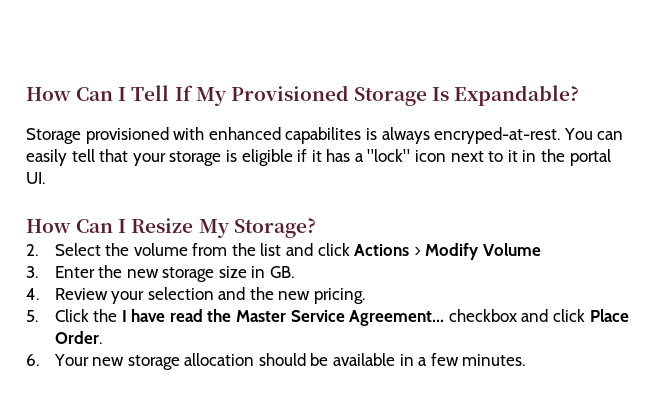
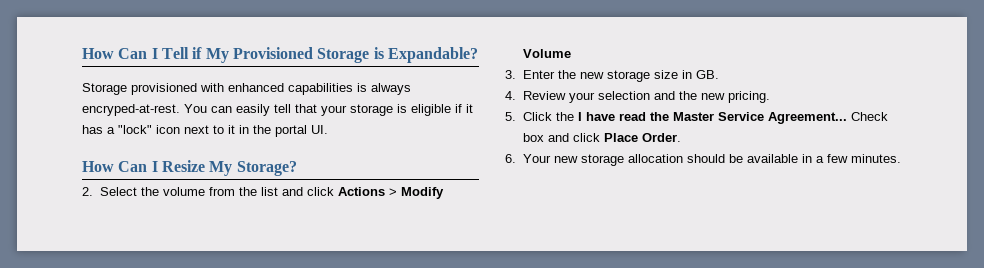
[174,85,193,101] If -> [192,47,203,59] if
[432,87,450,101] Is -> [373,47,384,59] is
[285,127,362,144] capabilites -> [288,83,353,95] capabilities
[448,309,517,322] checkbox -> [850,112,888,121] [522,133,544,142] Check box

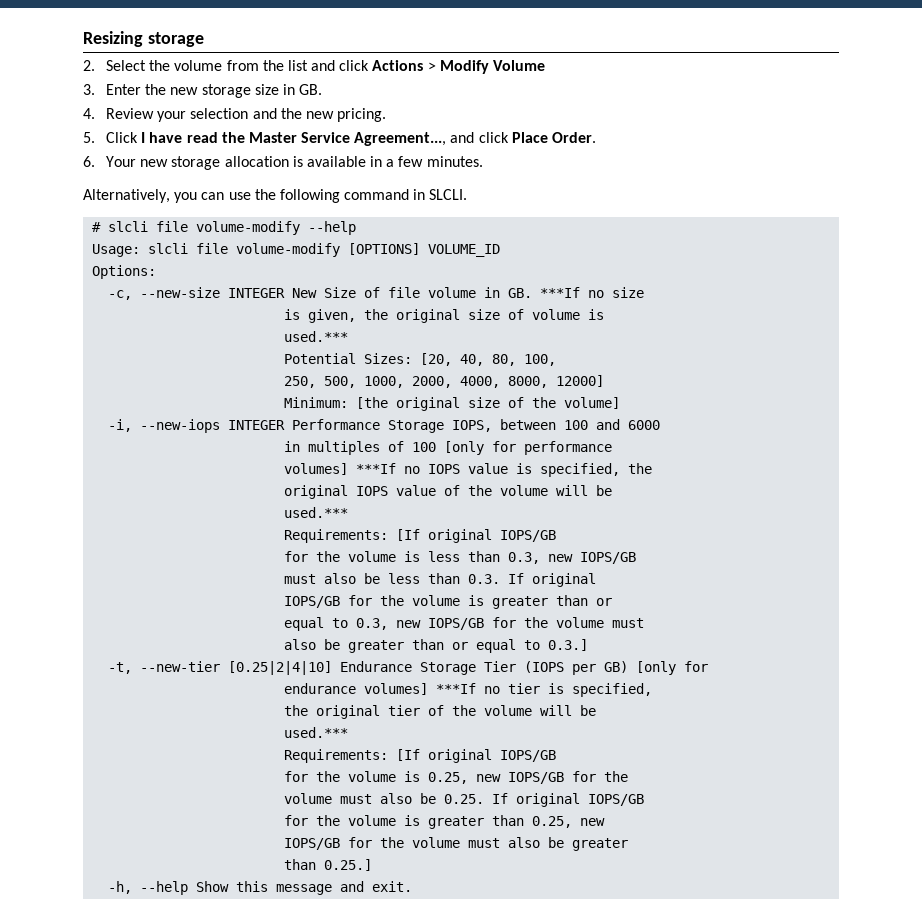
[82,47,478,63] [82,83,411,95] [82,104,473,116] [82,125,328,137] [82,160,297,176] How Can I Tell if My Provisioned Storage is Expandable? // Storage provisioned with enhanced capabilities is always encryped-at-rest. You can easily tell that your storage is eligible if it has a "lock" icon next to it in the portal UI. // How Can I Resize My Storage? -> [83,31,204,47] Resizing storage
[555,112,574,121] the -> (138, 137) none
[767,112,888,124] [522,133,544,142] Agreement... Check box -> [354,132,447,146] Agreement...,
[686,154,743,163] should be -> [292,156,303,167] is
(901, 158) none -> [83,189,468,203] [92,221,357,235] [92,243,501,257] [92,265,157,279] [108,287,645,300] [284,309,605,323] [284,331,349,342] [284,353,557,366] [284,375,605,388] [284,397,621,411] [108,419,661,433] [284,441,613,455] [284,463,653,477] [284,485,613,499] [284,507,349,518] [284,529,557,543] [284,551,637,564] [284,573,597,587] [284,595,613,609] [284,617,645,631] [284,639,589,653] [108,661,709,675] [284,683,653,697] [284,705,597,719] [284,727,349,738] [284,749,557,763] [284,771,629,784] [284,793,645,807] [284,815,606,829] [284,837,629,851] [284,859,373,871] [108,881,413,895] // Alternatively, you can use the following command in SLCLI. // # slcli file volume-modify --help // Usage: slcli file volume-modify [OPTIONS] VOLUME_ID // Options: // -c, --new-size INTEGER New Size of file volume in GB. ***If no size // is given, the original size of volume is // used.*** // Potential Sizes: [20, 40, 80, 100, // 250, 500, 1000, 2000, 4000, 8000, 12000] // Minimum: [the original size of the volume] // -i, --new-iops INTEGER Performance Storage IOPS, between 100 and 6000 // in multiples of 100 [only for performance // volumes] ***If no IOPS value is specified, the // original IOPS value of the volume will be // used.*** // Requirements: [If original IOPS/GB // for the volume is less than 0.3, new IOPS/GB // must also be less than 0.3. If original // IOPS/GB for the volume is greater than or // equal to 0.3, new IOPS/GB for the volume must // also be greater than or equal to 0.3.] // -t, --new-tier [0.25|2|4|10] Endurance Storage Tier (IOPS per GB) [only for // endurance volumes] ***If no tier is specified, // the original tier of the volume will be // used.*** // Requirements: [If original IOPS/GB // for the volume is 0.25, new IOPS/GB for the // volume must also be 0.25. If original IOPS/GB // for the volume is greater than 0.25, new // IOPS/GB for the volume must also be greater // than 0.25.] // -h, --help Show this message and exit.

